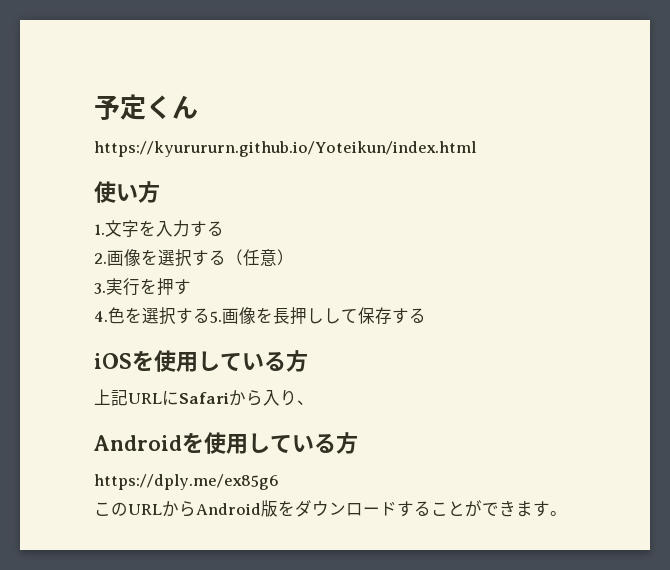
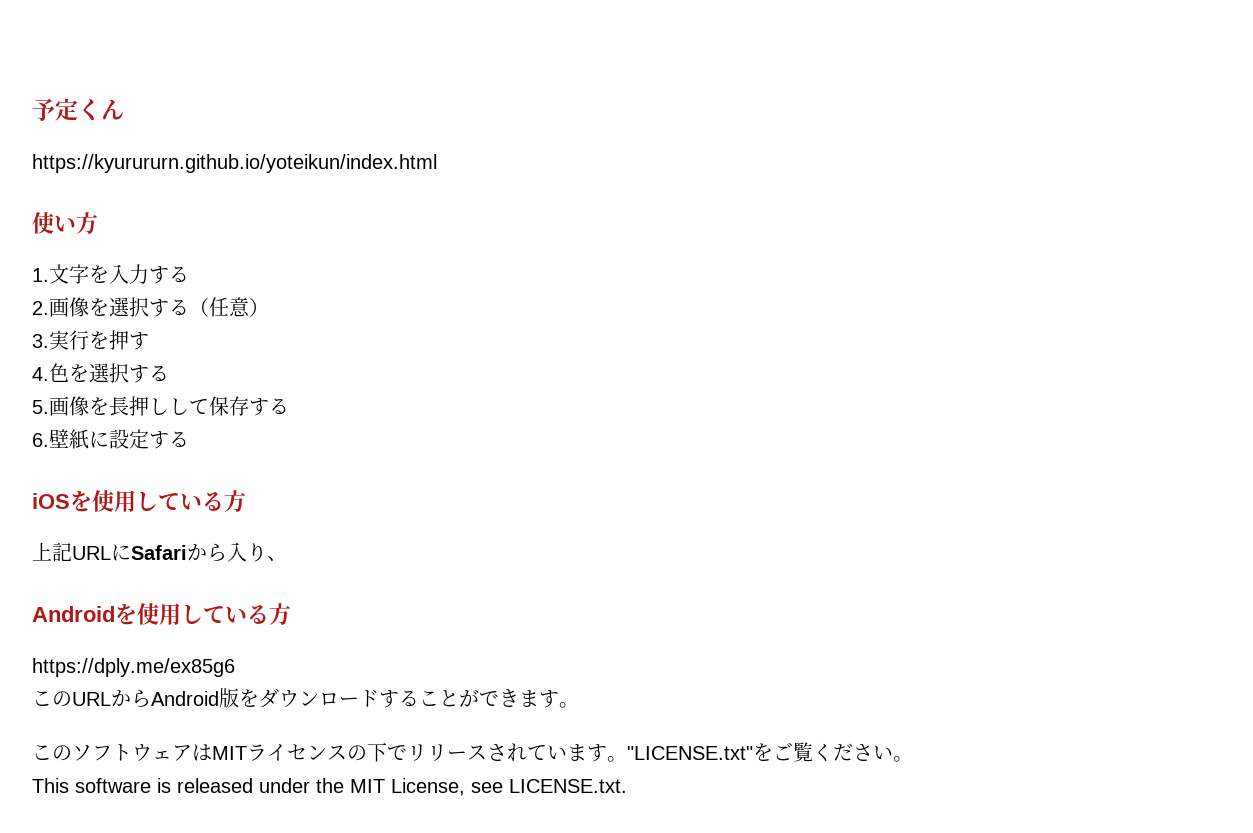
[94,141,476,157] https://kyurururn.github.io/Yoteikun/index.html -> [32,154,437,173] https://kyurururn.github.io/yoteikun/index.html
(210, 315) none -> (169, 373) //
(426, 315) none -> [32,429,189,449] // 6.壁紙に設定する
(567, 513) none -> [32,742,913,762] [32,778,627,796] // このソフトウェアはMITライセンスの下でリリースされています。"LICENSE.txt"をご覧ください。 // This software is released under the MIT License, see LICENSE.txt.

